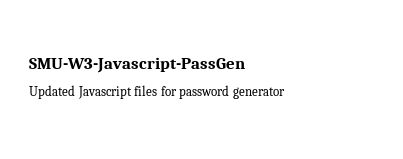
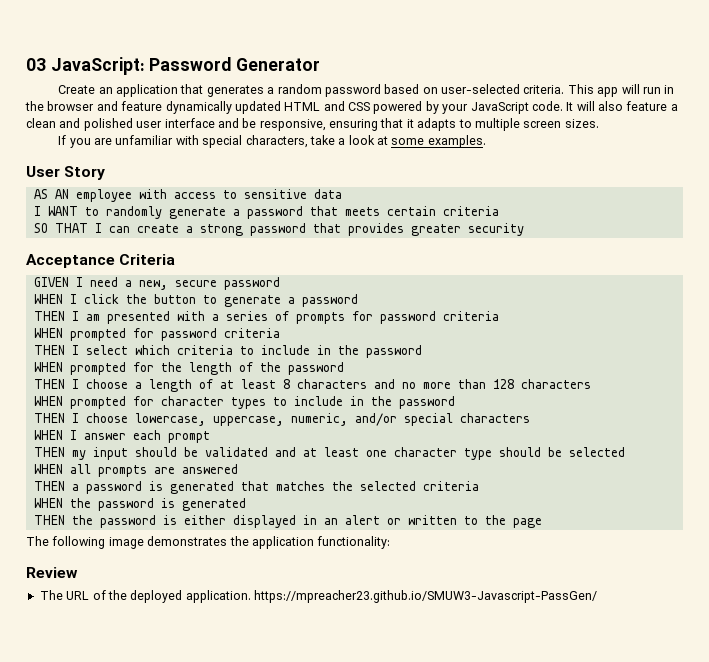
[29,57,245,73] [29,85,285,99] SMU-W3-Javascript-PassGen // Updated Javascript files for password generator -> [26,57,321,75] [58,84,675,97] [25,101,678,114] [26,118,599,131] [58,135,486,148] [26,166,106,180] [33,189,342,202] [33,206,499,219] [33,223,524,236] [26,254,176,268] [33,277,280,290] [33,294,358,307] [33,311,499,324] [33,328,280,341] [33,345,422,358] [33,362,344,375] [33,379,591,392] [33,396,455,409] [33,413,530,426] [33,430,210,443] [33,447,625,460] [33,464,238,477] [33,481,479,494] [33,498,246,511] [33,515,542,528] [26,536,391,549] [26,567,78,578] [39,590,597,603] 03 JavaScript: Password Generator // Create an application that generates a random password based on user-selected criteria. This app will run in the browser and feature dynamically updated HTML and CSS powered by your JavaScript code. It will also feature a clean and polished user interface and be responsive, ensuring that it adapts to multiple screen sizes. // If you are unfamiliar with special characters, take a look at some examples. // User Story // AS AN employee with access to sensitive data // I WANT to randomly generate a password that meets certain criteria // SO THAT I can create a strong password that provides greater security // Acceptance Criteria // GIVEN I need a new, secure password // WHEN I click the button to generate a password // THEN I am presented with a series of prompts for password criteria // WHEN prompted for password criteria // THEN I select which criteria to include in the password // WHEN prompted for the length of the password // THEN I choose a length of at least 8 characters and no more than 128 characters // WHEN prompted for character types to include in the password // THEN I choose lowercase, uppercase, numeric, and/or special characters // WHEN I answer each prompt // THEN my input should be validated and at least one character type should be selected // WHEN all prompts are answered // THEN a password is generated that matches the selected criteria // WHEN the password is generated // THEN the password is either displayed in an alert or written to the page // The following image demonstrates the application functionality: // Review // The URL of the deployed application. https://mpreacher23.github.io/SMUW3-Javascript-PassGen/

